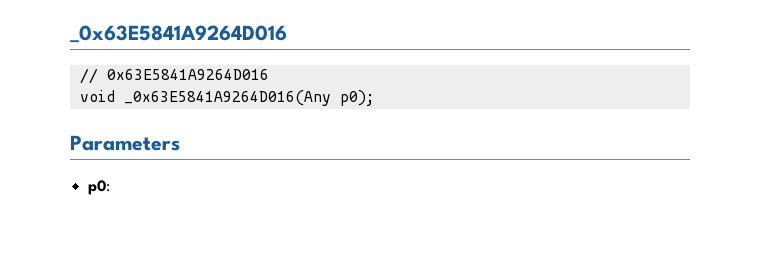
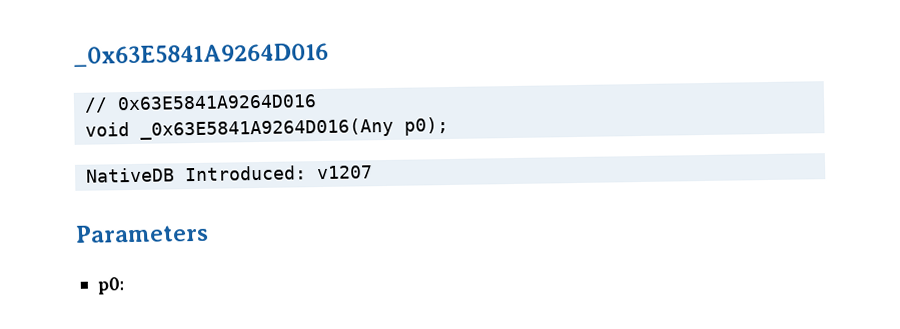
(374, 98) none -> [86,165,374,183] // NativeDB Introduced: v1207

